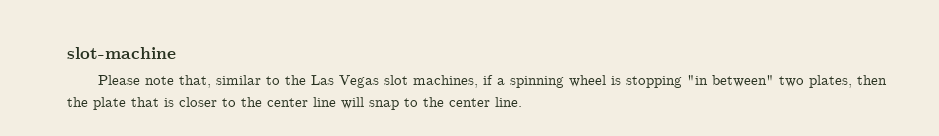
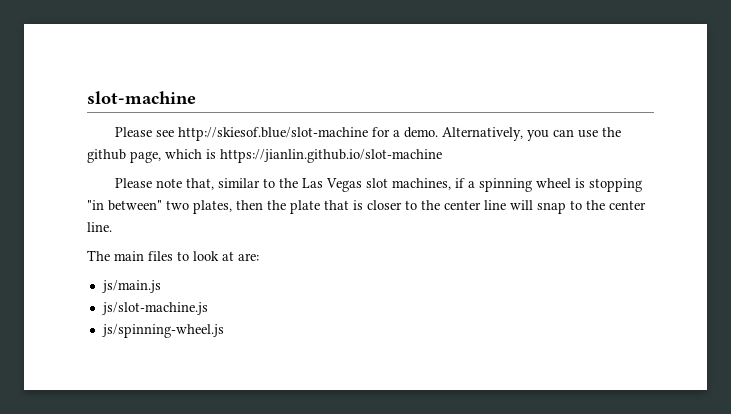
(176, 53) none -> [115,127,622,141] [87,149,442,163] // Please see http://skiesof.blue/slot-machine for a demo. Alternatively, you can use the github page, which is https://jianlin.github.io/slot-machine
(522, 102) none -> [87,250,259,261] [101,280,161,293] [101,302,208,315] [101,324,224,338] // The main files to look at are: // js/main.js // js/slot-machine.js // js/spinning-wheel.js

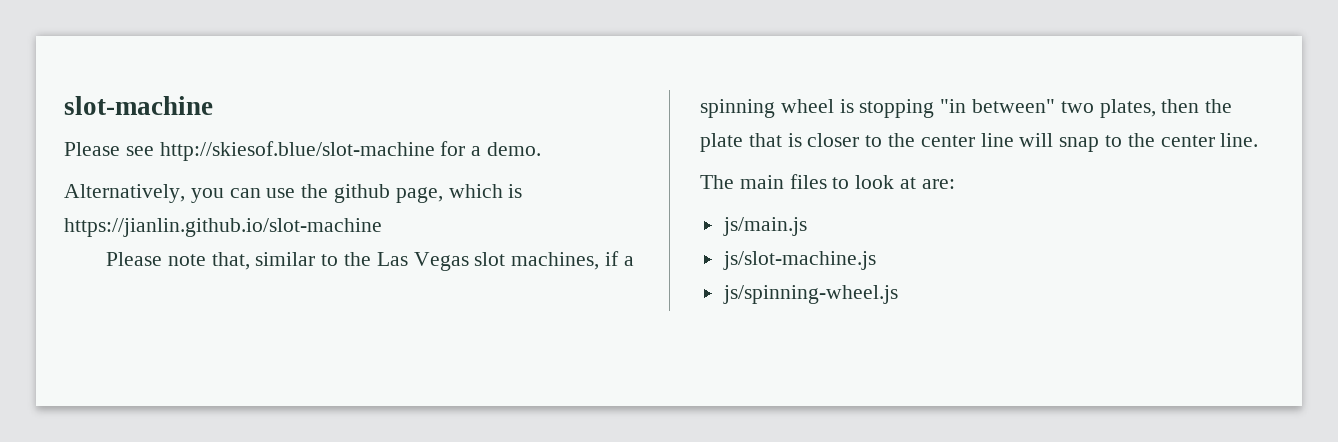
(439, 132) none -> (542, 149) //

